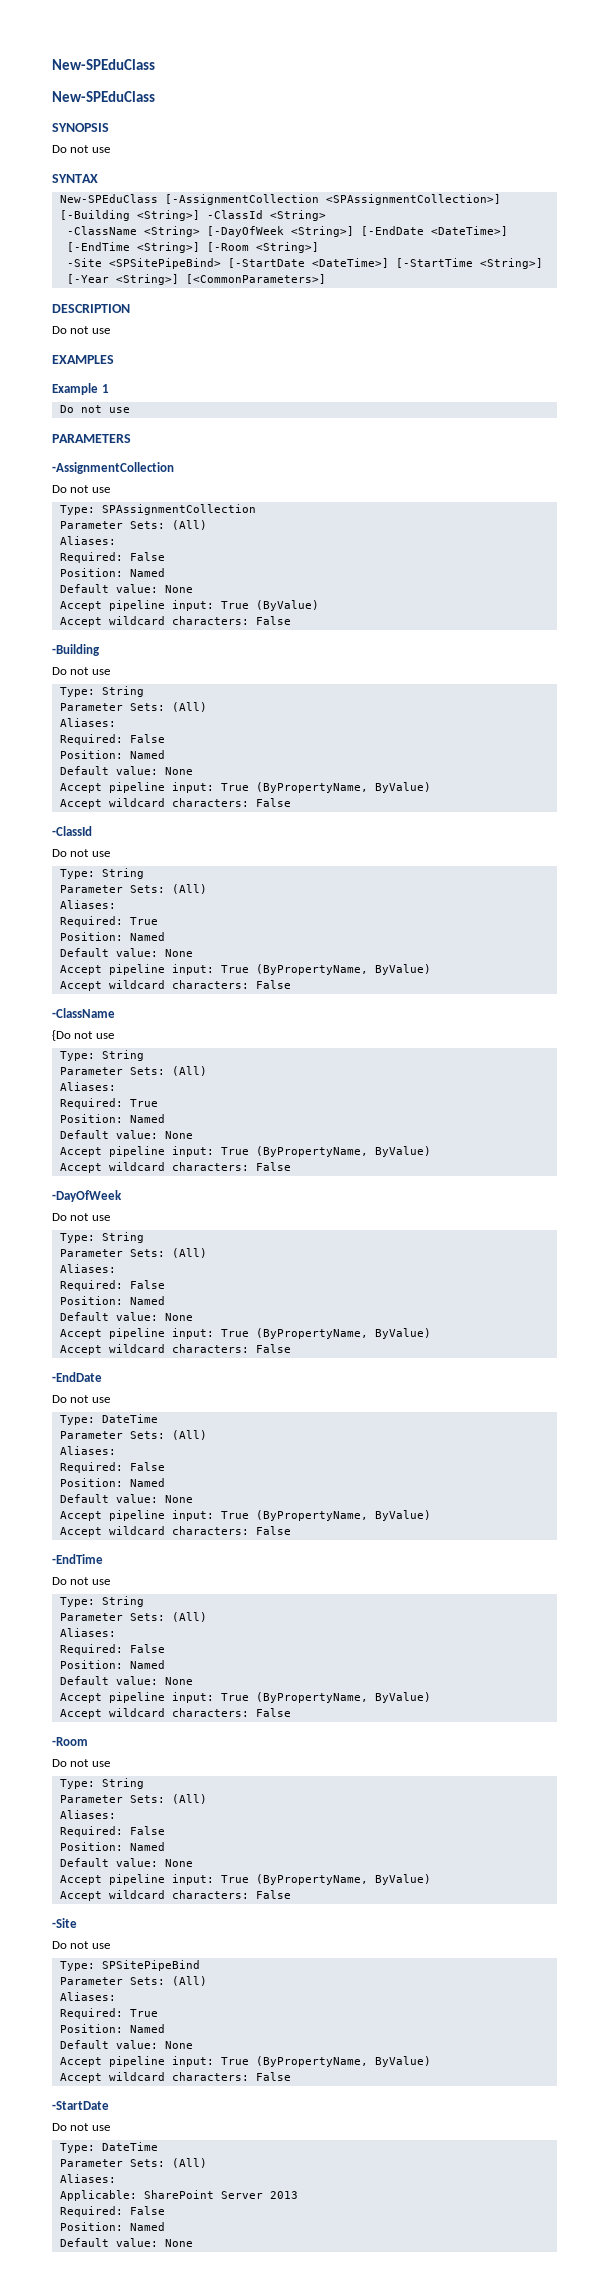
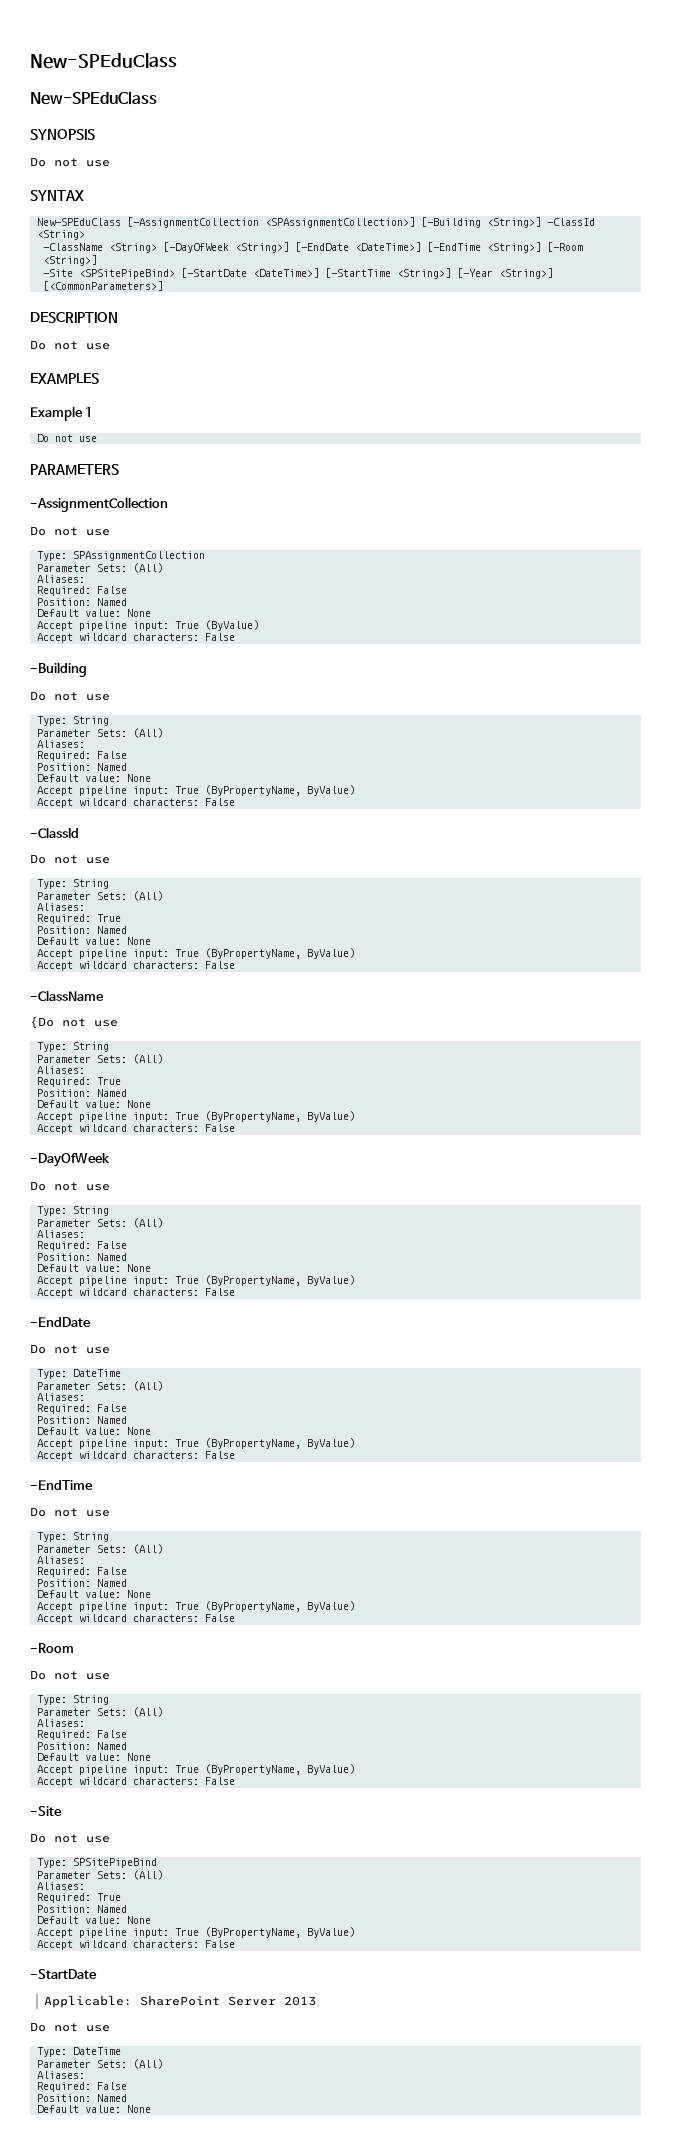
[52,2123,110,2131] [59,2142,158,2153] [59,2158,207,2168] [59,2174,116,2183] [59,2190,298,2201] // Do not use // Type: DateTime // Parameter Sets: (All) // Aliases: // Applicable: SharePoint Server 2013 -> [43,1995,316,2008] [30,2022,110,2032] [36,2047,121,2057] [36,2059,163,2069] [36,2071,85,2079] // Applicable: SharePoint Server 2013 // Do not use // Type: DateTime // Parameter Sets: (All) // Aliases:

